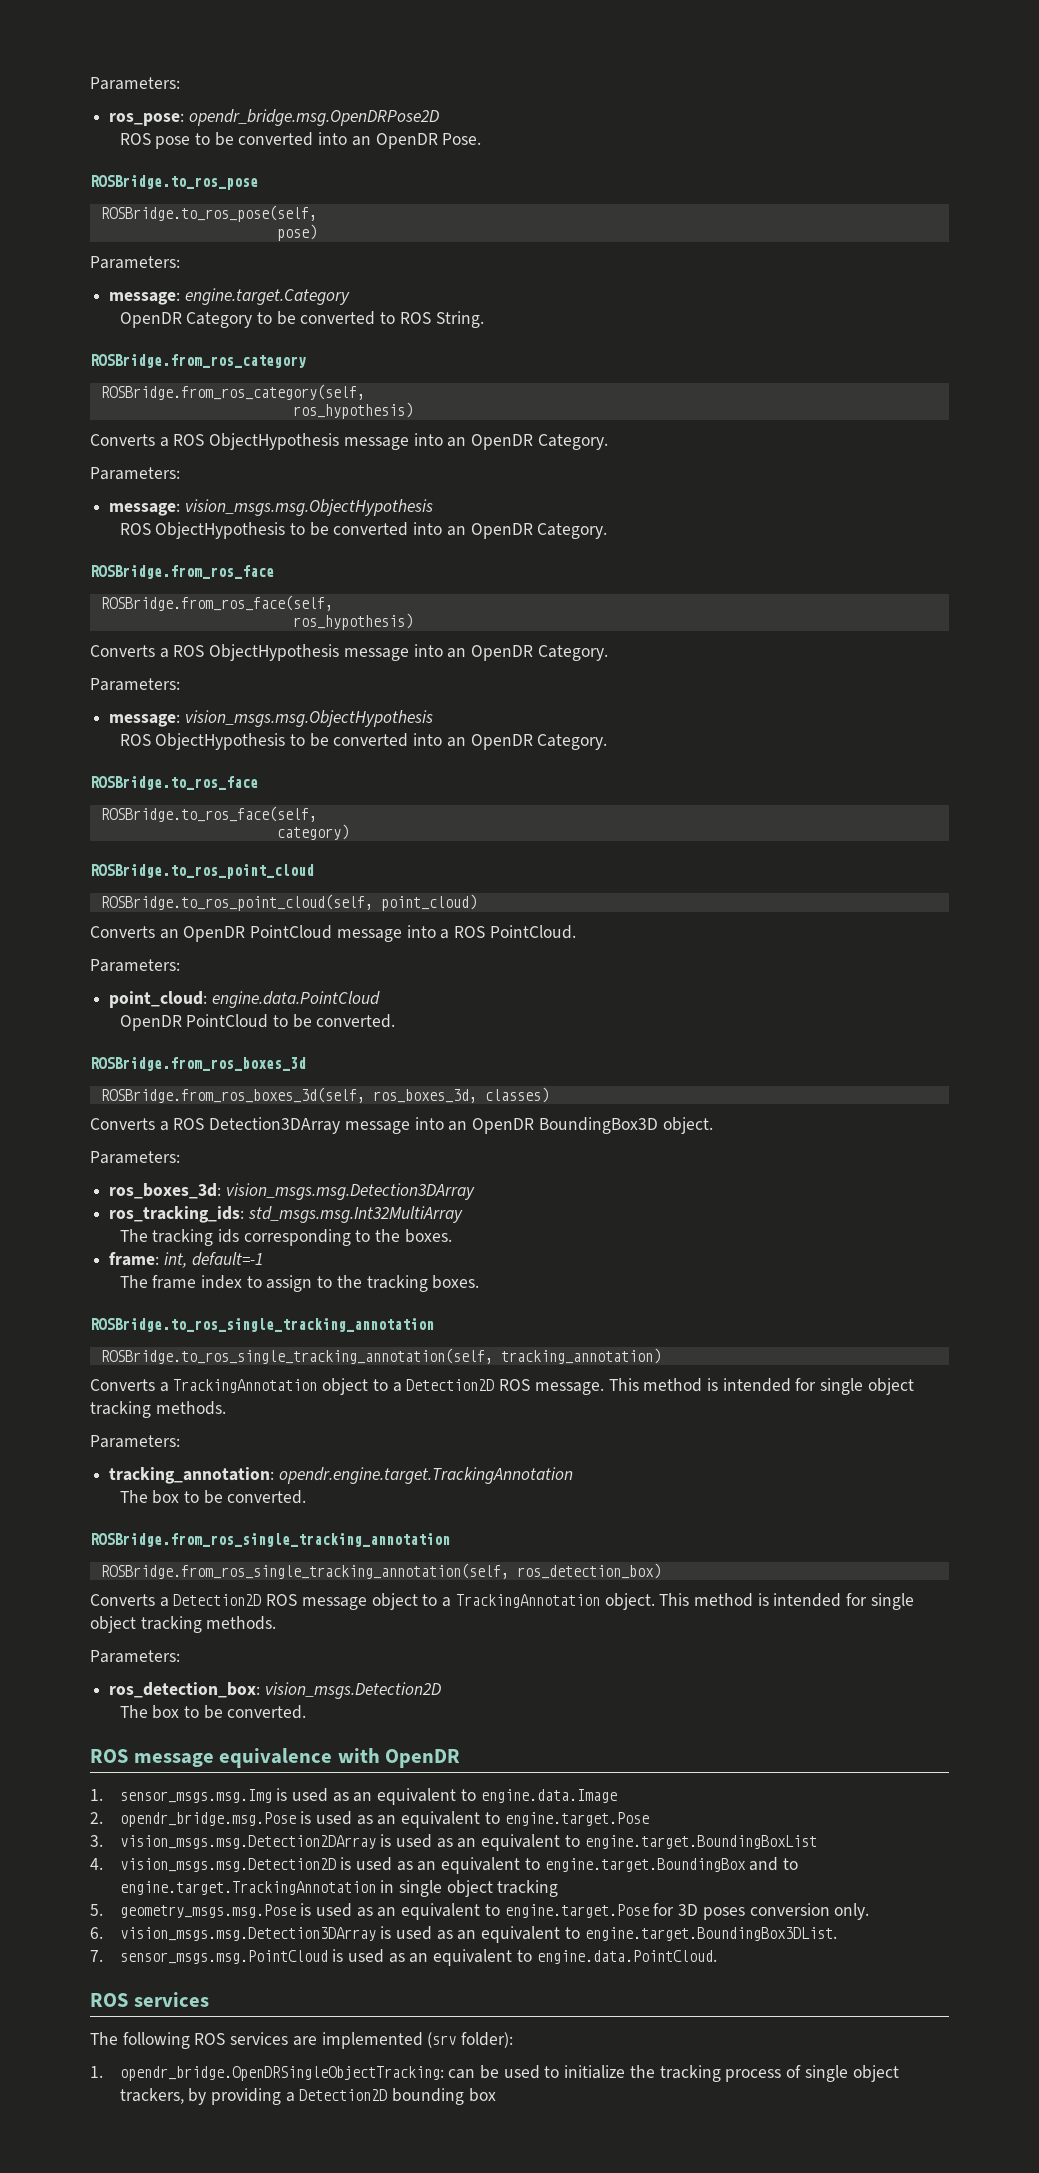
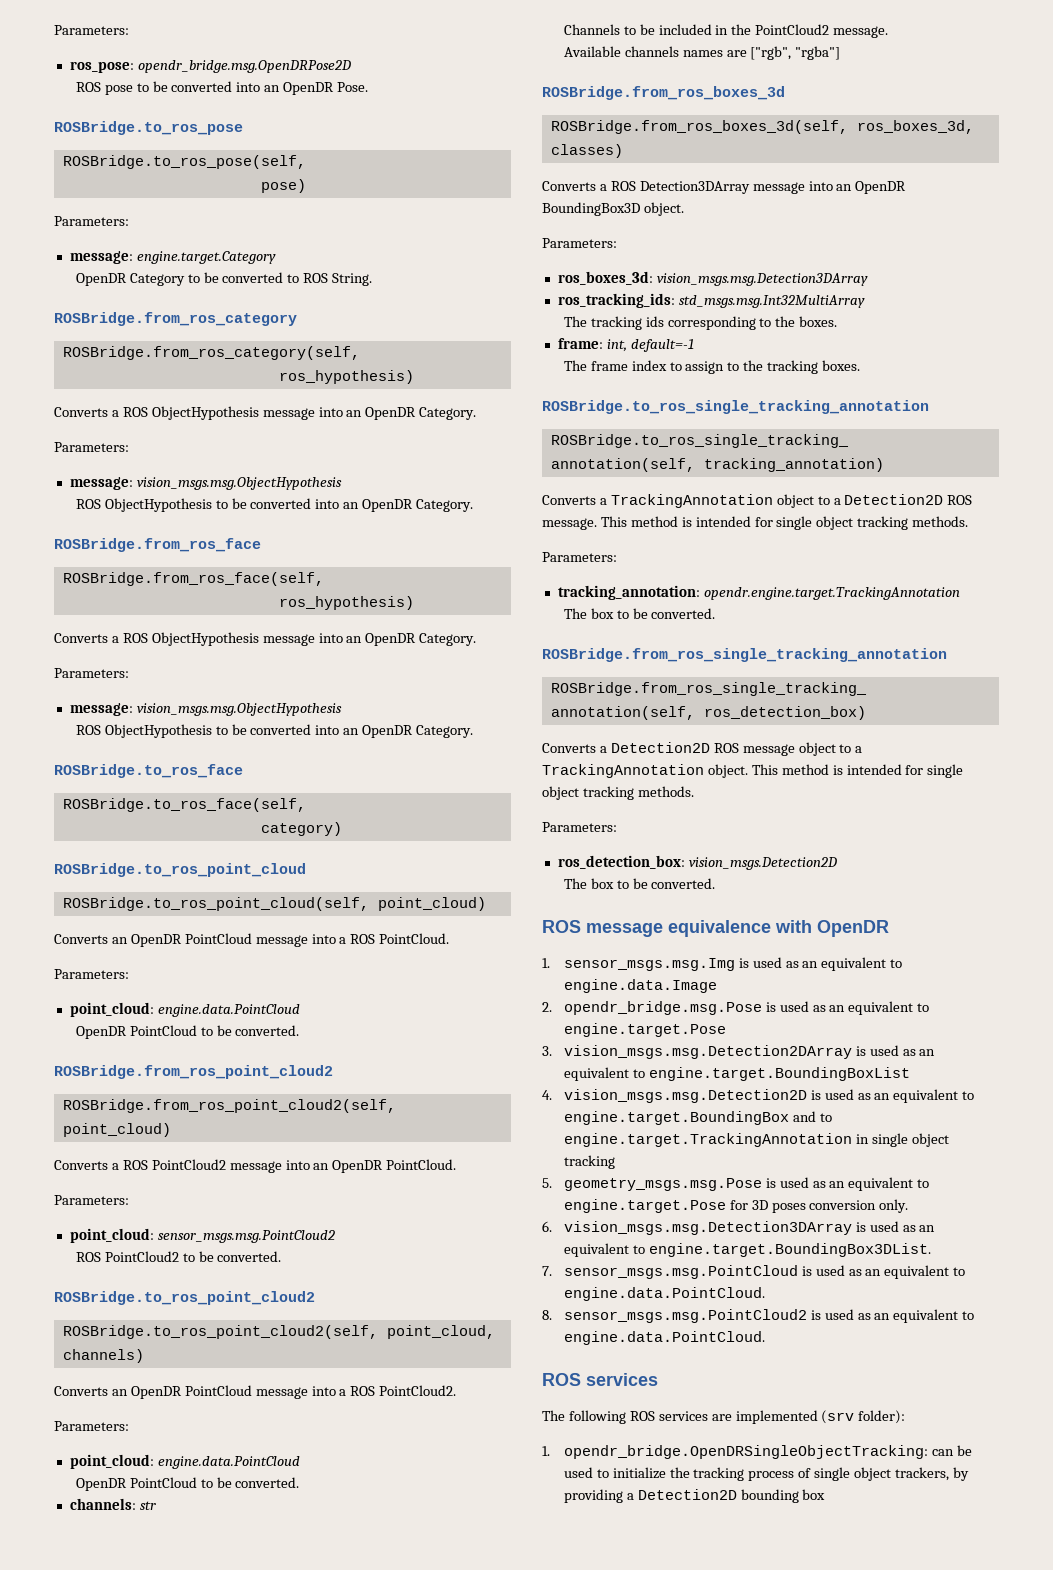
(396, 1021) none -> [54,1065,333,1079] [62,1099,396,1113] [62,1123,171,1137] [54,1159,457,1173] [54,1195,129,1205] [69,1228,335,1243] [75,1251,282,1262] [54,1291,315,1305] [62,1325,495,1339] [62,1349,144,1363] [54,1385,457,1399] [54,1421,129,1431] [69,1454,300,1469] [75,1477,300,1491] [69,1498,156,1510] [563,24,889,38] [563,46,841,60] // ROSBridge.from_ros_point_cloud2 // ROSBridge.from_ros_point_cloud2(self, point_cloud) // Converts a ROS PointCloud2 message into an OpenDR PointCloud. // Parameters: // point_cloud: sensor_msgs.msg.PointCloud2 // ROS PointCloud2 to be converted. // ROSBridge.to_ros_point_cloud2 // ROSBridge.to_ros_point_cloud2(self, point_cloud, channels) // Converts an OpenDR PointCloud message into a ROS PointCloud2. // Parameters: // point_cloud: engine.data.PointCloud // OpenDR PointCloud to be converted. // channels: str // Channels to be included in the PointCloud2 message. // Available channels names are ["rgb", "rgba"]
(717, 1957) none -> [542,1309,975,1323] [563,1331,765,1345] // 8. sensor_msgs.msg.PointCloud2 is used as an equivalent to engine.data.PointCloud.

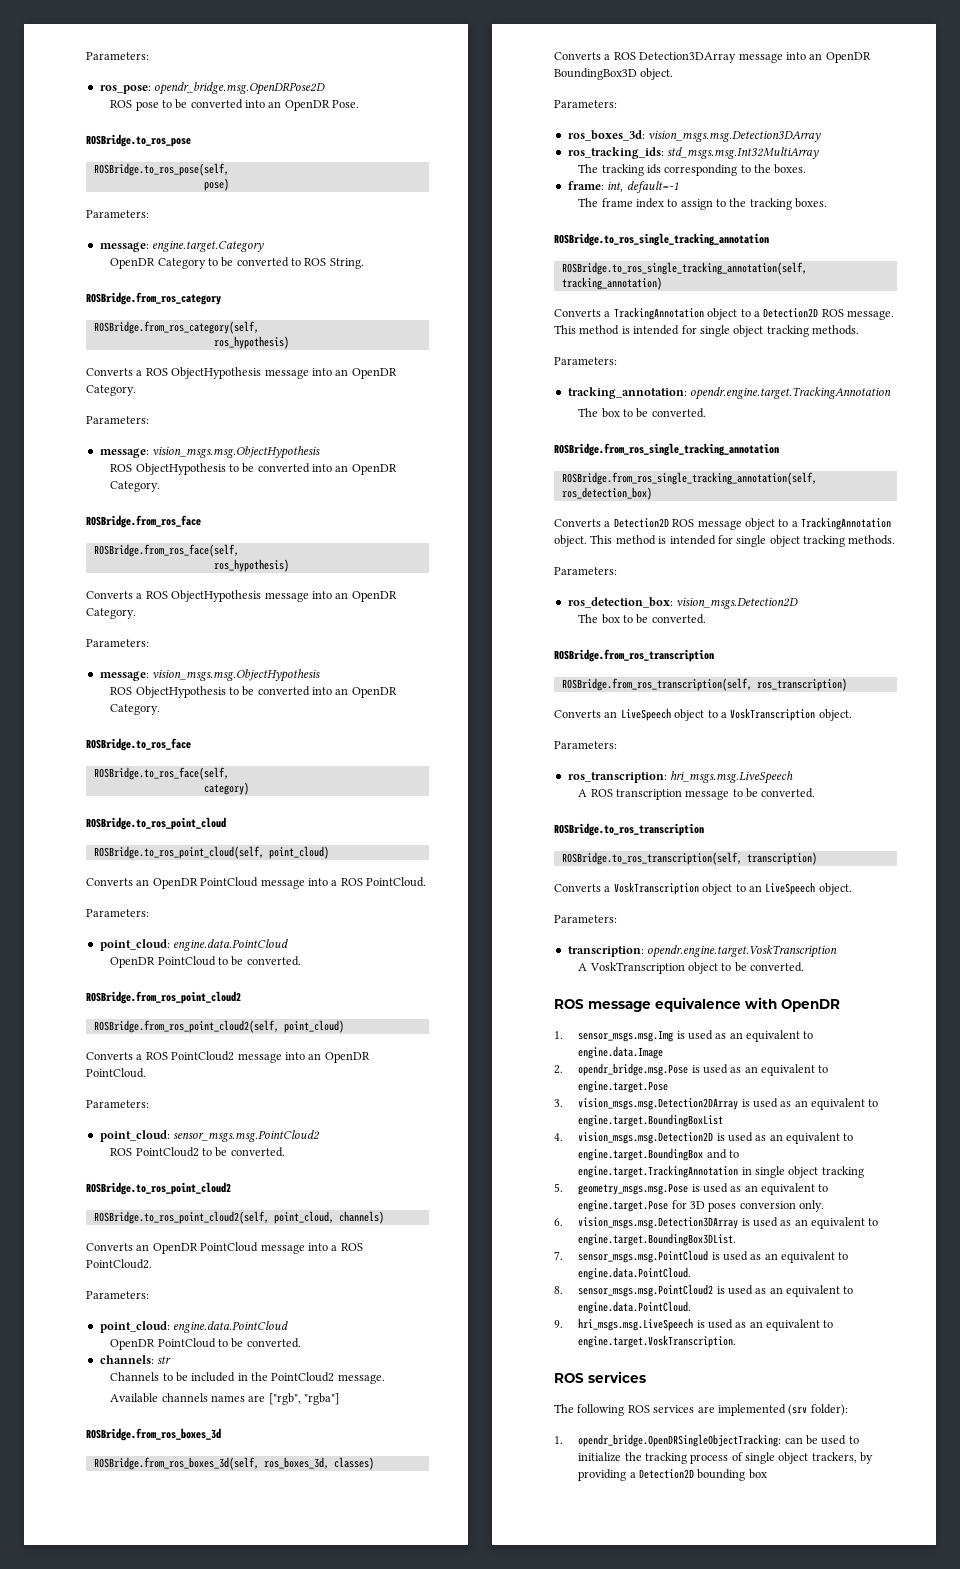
(716, 883) none -> [554,649,714,662] [561,678,847,691] [554,708,852,721] [554,741,617,749] [567,771,794,784] [578,788,816,800] [554,823,704,836] [561,852,817,865] [554,882,852,895] [554,915,617,923] [567,945,838,958] [578,962,805,974] // ROSBridge.from_ros_transcription // ROSBridge.from_ros_transcription(self, ros_transcription) // Converts an LiveSpeech object to a VoskTranscription object. // Parameters: // ros_transcription: hri_msgs.msg.LiveSpeech // A ROS transcription message to be converted. // ROSBridge.to_ros_transcription // ROSBridge.to_ros_transcription(self, transcription) // Converts a VoskTranscription object to an LiveSpeech object. // Parameters: // transcription: opendr.engine.target.VoskTranscription // A VoskTranscription object to be converted.
(765, 1338) none -> [554,1318,834,1331] [578,1335,737,1348] // 9. hri_msgs.msg.LiveSpeech is used as an equivalent to engine.target.VoskTranscription.

